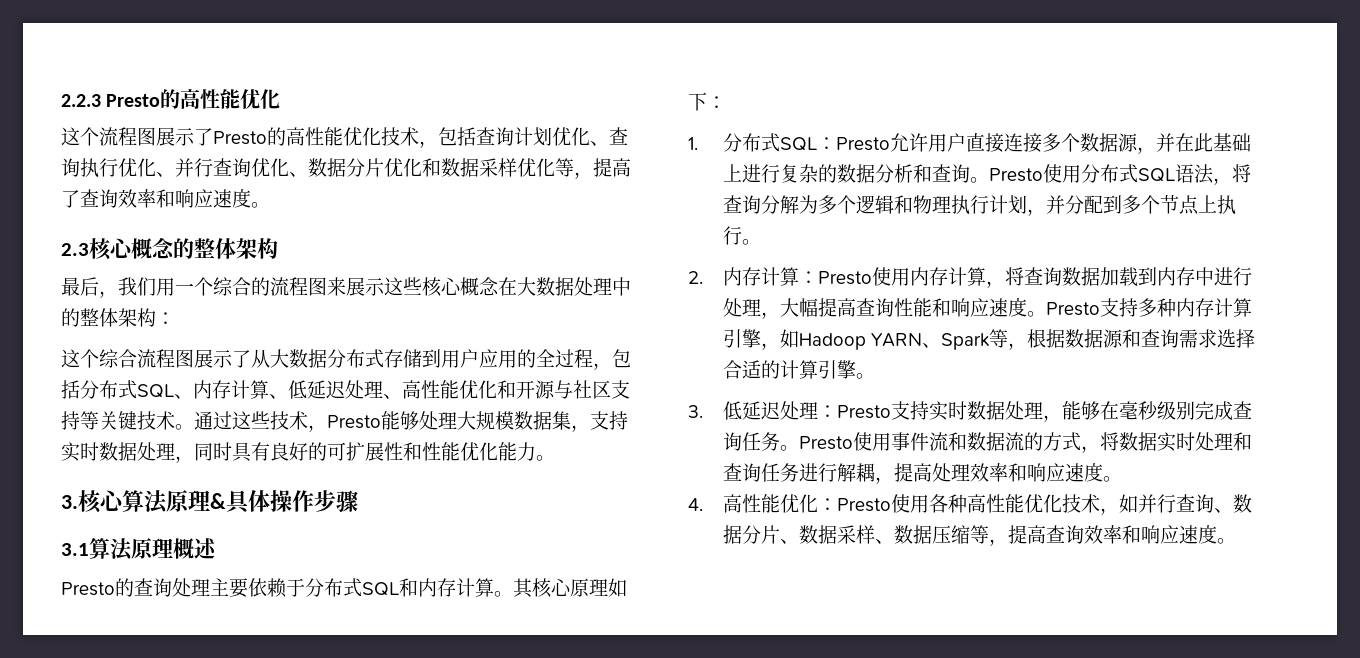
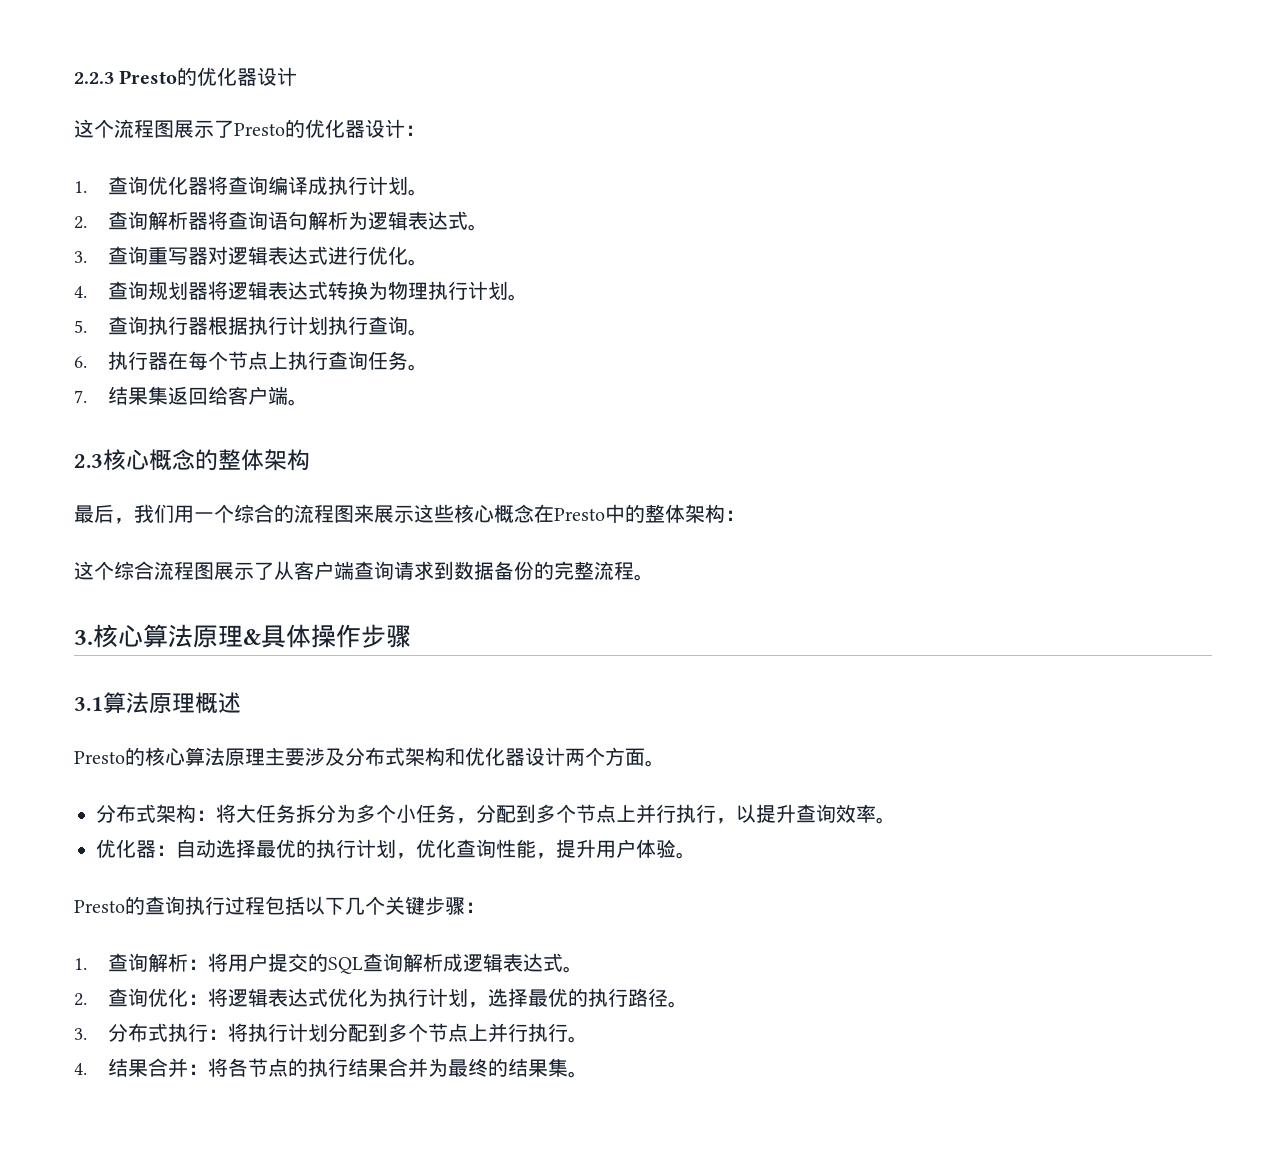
[180,89,281,109] 高性能优化 -> [197,67,298,86] 优化器设计
[286,127,628,148] [61,158,631,179] [61,189,251,208] 高性能优化技术，包括查询计划优化、查询执行优化、并行查询优化、数据分片优化和数据采样优化等，提高了查询效率和响应速度 -> [305,119,425,138] [74,176,428,196] [74,211,488,231] [74,246,428,266] [74,281,528,301] [74,316,428,336] [74,351,428,371] [74,386,288,405] 优化器设计： // 1.查询优化器将查询编译成执行计划。 // 2.查询解析器将查询语句解析为逻辑表达式。 // 3.查询重写器对逻辑表达式进行优化。 // 4.查询规划器将逻辑表达式转换为物理执行计划。 // 5.查询执行器根据执行计划执行查询。 // 6.执行器在每个节点上执行查询任务。 // 7.结果集返回给客户端
[517,277,612,296] 大数据处理 -> [554,508,605,521] Presto
[270,349,631,370] [61,380,630,399] [61,411,628,432] [61,442,536,463] 大数据分布式存储到用户应用的全过程，包括分布式SQL、内存计算、低延迟处理、高性能优化和开源与社区支持等关键技术。通过这些技术，Presto能够处理大规模数据集，支持实时数据处理，同时具有良好的可扩展性和性能优化能力 -> [294,561,634,580] 客户端查询请求到数据备份的完整流程
[134,578,627,598] [688,92,726,111] [688,133,1251,154] [722,164,1251,185] [722,194,1236,216] [722,226,761,245] [688,267,1252,288] [722,298,1252,319] [722,329,1256,350] [722,360,875,379] [688,401,1252,422] [722,432,1252,453] [722,463,1122,484] [688,494,1252,515] [722,525,1217,546] 查询处理主要依赖于分布式SQL和内存计算。其核心原理如下： // 1.分布式SQL：Presto允许用户直接连接多个数据源，并在此基础上进行复杂的数据分析和查询。Presto使用分布式SQL语法，将查询分解为多个逻辑和物理执行计划，并分配到多个节点上执行。 // 2.内存计算：Presto使用内存计算，将查询数据加载到内存中进行处理，大幅提高查询性能和响应速度。Presto支持多种内存计算引擎，如Hadoop YARN、Spark等，根据数据源和查询需求选择合适的计算引擎。 // 3.低延迟处理：Presto支持实时数据处理，能够在毫秒级别完成查询任务。Presto使用事件流和数据流的方式，将数据实时处理和查询任务进行解耦，提高处理效率和响应速度。 // 4.高性能优化：Presto使用各种高性能优化技术，如并行查询、数据分片、数据采样、数据压缩等，提高查询效率和响应速度 -> [145,747,665,767] [96,804,896,824] [96,839,696,859] [74,896,485,916] [74,953,583,974] [74,988,688,1008] [74,1023,588,1043] [74,1058,568,1078] 核心算法原理主要涉及分布式架构和优化器设计两个方面。 // 分布式架构：将大任务拆分为多个小任务，分配到多个节点上并行执行，以提升查询效率。 // 优化器：自动选择最优的执行计划，优化查询性能，提升用户体验。 // Presto的查询执行过程包括以下几个关键步骤： // 1.查询解析：将用户提交的SQL查询解析成逻辑表达式。 // 2.查询优化：将逻辑表达式优化为执行计划，选择最优的执行路径。 // 3.分布式执行：将执行计划分配到多个节点上并行执行。 // 4.结果合并：将各节点的执行结果合并为最终的结果集

